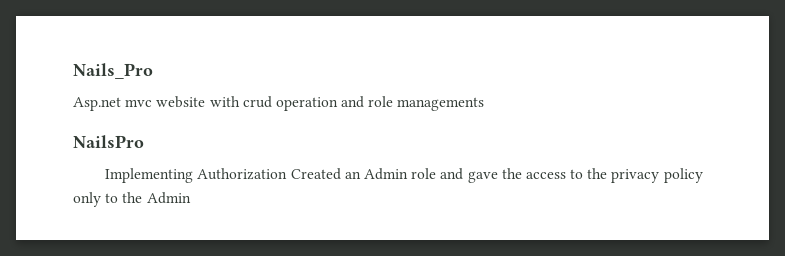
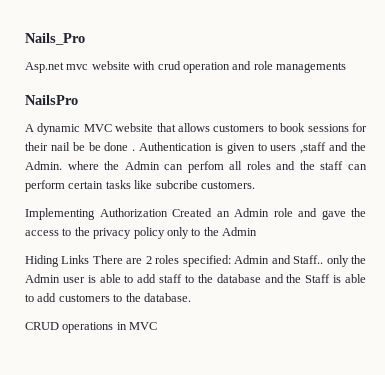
(144, 141) none -> [25,123,367,135] [25,142,367,154] [25,161,367,173] [25,180,255,192] // A dynamic MVC website that allows customers to book sessions for their nail be be done . Authentication is given to users ,staff and the Admin. where the Admin can perfom all roles and the staff can perform certain tasks like subcribe customers.
(191, 198) none -> [25,255,366,267] [25,274,366,283] [25,293,191,302] [25,322,158,333] // Hiding Links There are 2 roles specified: Admin and Staff.. only the Admin user is able to add staff to the database and the Staff is able to add customers to the database. // CRUD operations in MVC

